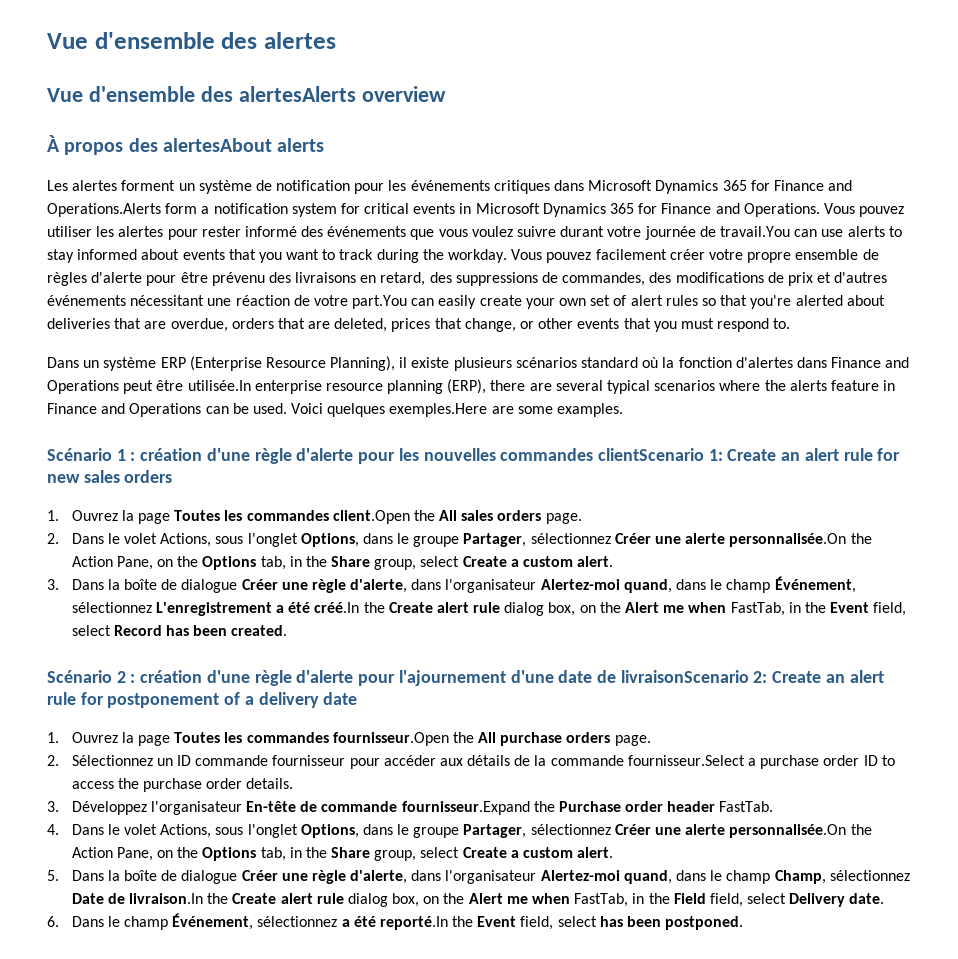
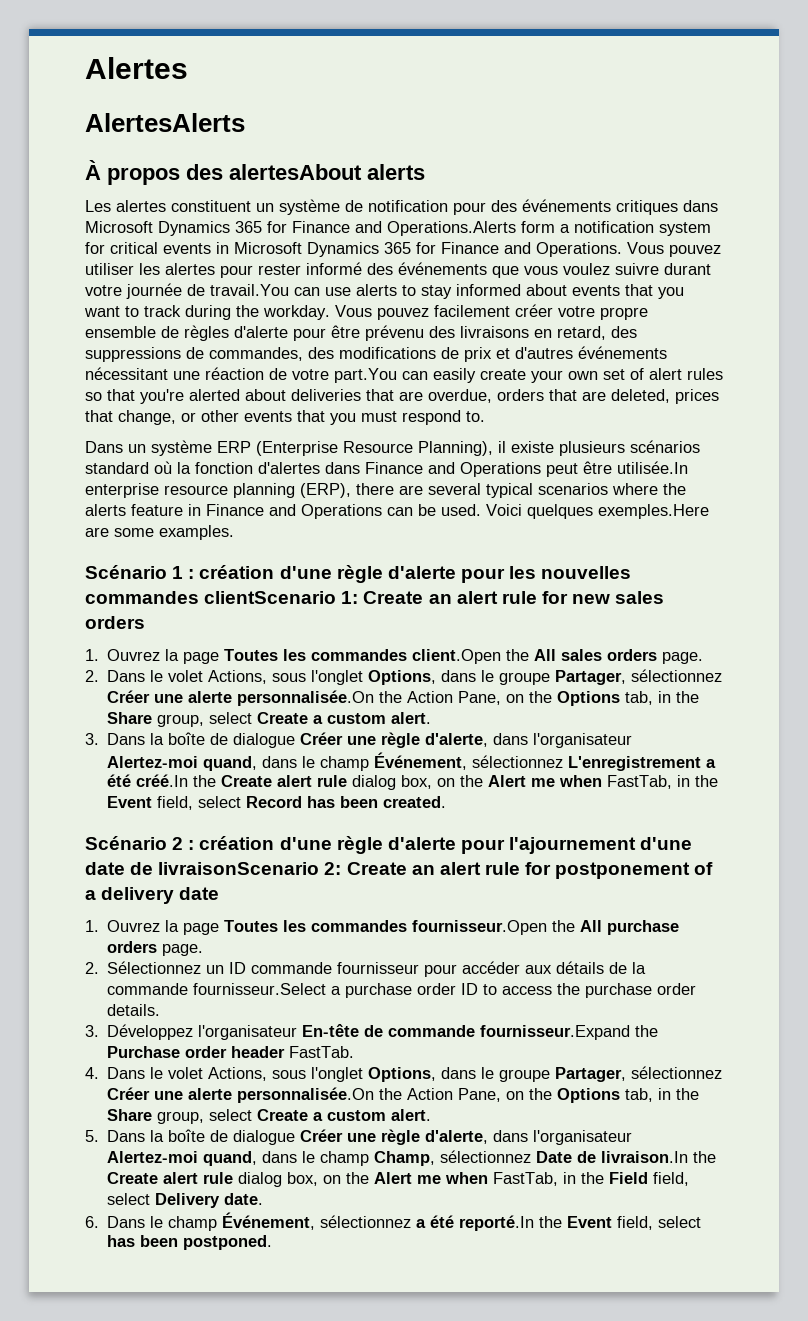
[47,32,336,49] [47,86,446,102] Vue d'ensemble des alertes // Vue d'ensemble des alertesAlerts overview -> [85,57,188,79] [85,113,245,132] Alertes // AlertesAlerts
[121,180,176,191] forment -> [171,200,251,212] constituent
[388,180,407,191] les -> [491,200,517,212] des

